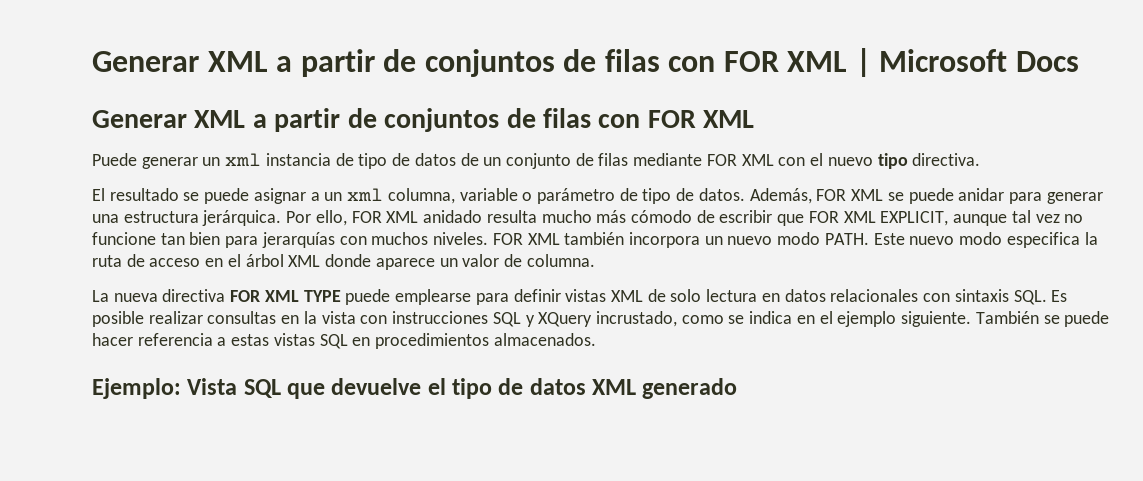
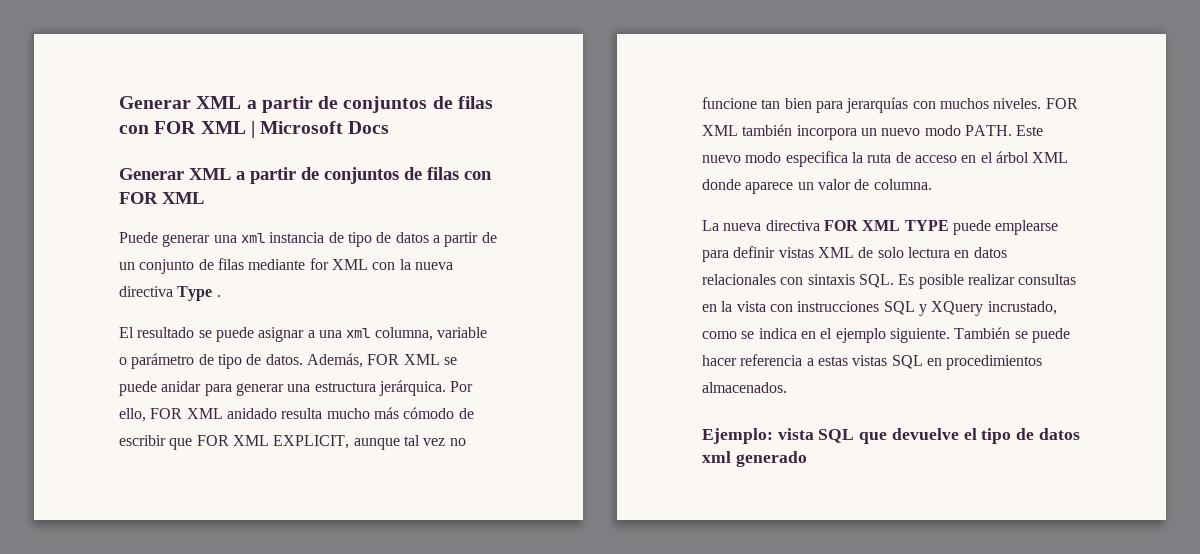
[202,157,221,166] un -> [213,235,237,243] una
(456, 159) none -> [432,232,479,247] a partir
[706,154,737,166] FOR -> [309,258,329,270] for
[810,153,981,169] el nuevo tipo directiva. -> [399,259,453,270] [119,286,221,301] la nueva directiva Type .
[324,192,343,201] un -> [318,330,342,338] una
[187,378,238,395] Vista -> [777,428,814,440] vista
[592,379,637,395] XML -> [702,451,731,463] xml

